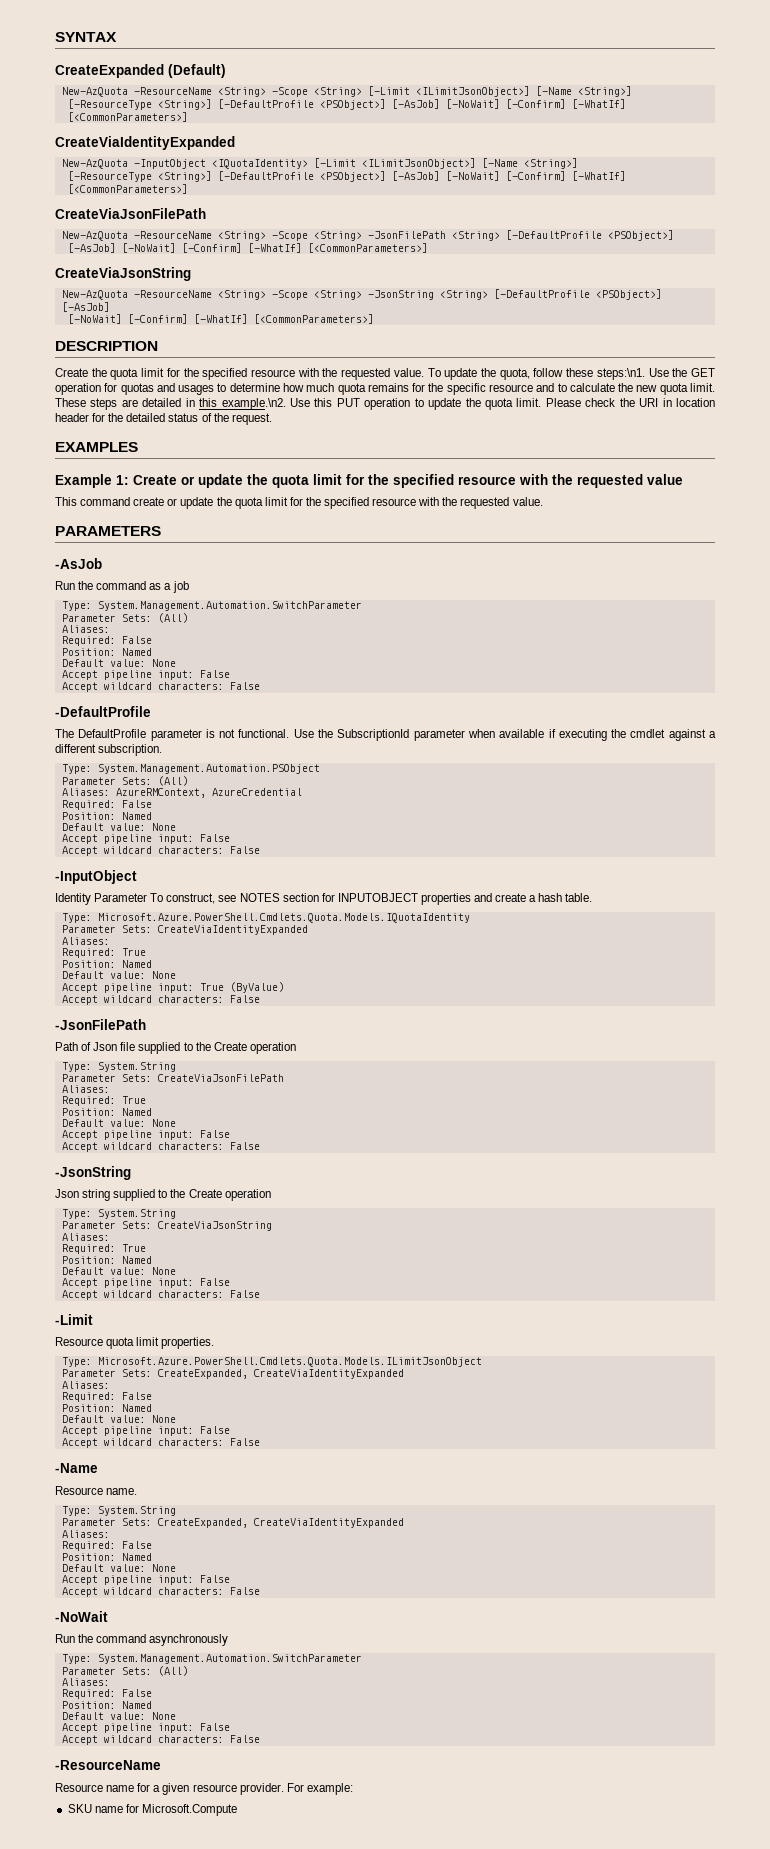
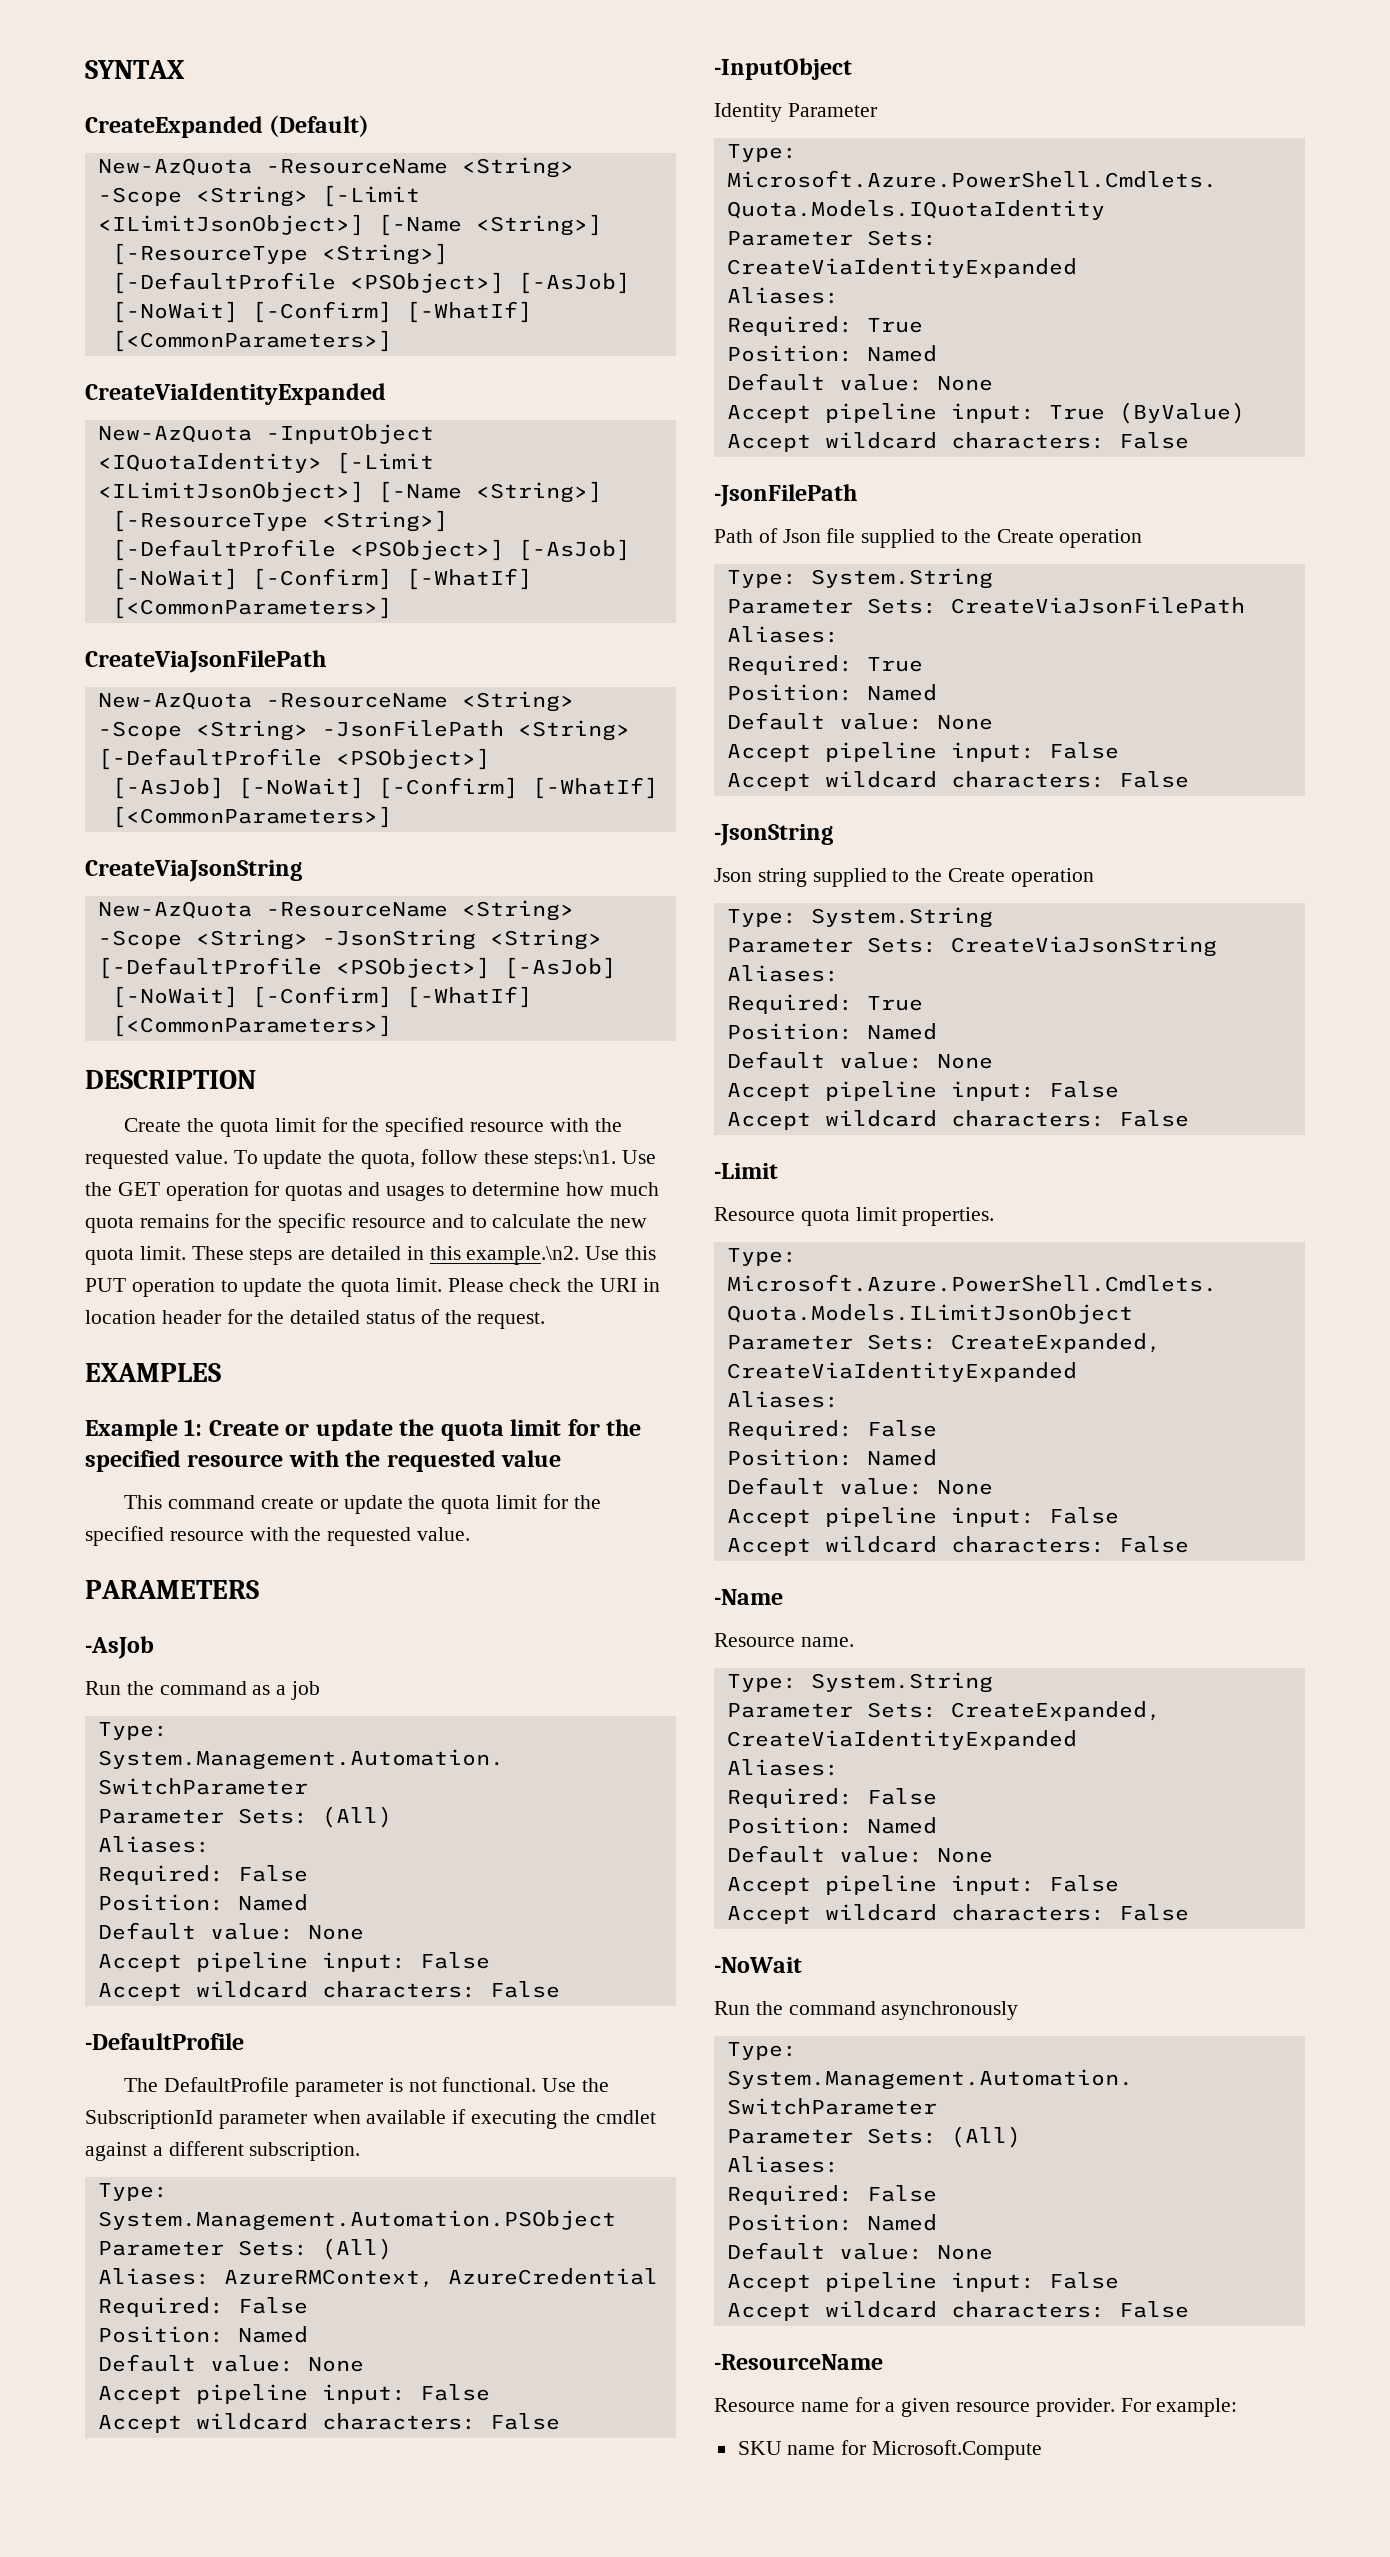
[150,893,593,905] To construct, see NOTES section for INPUTOBJECT properties and create a hash table. -> (877, 110) none

